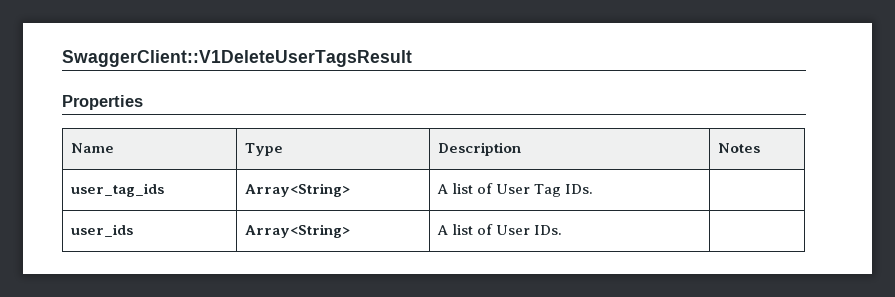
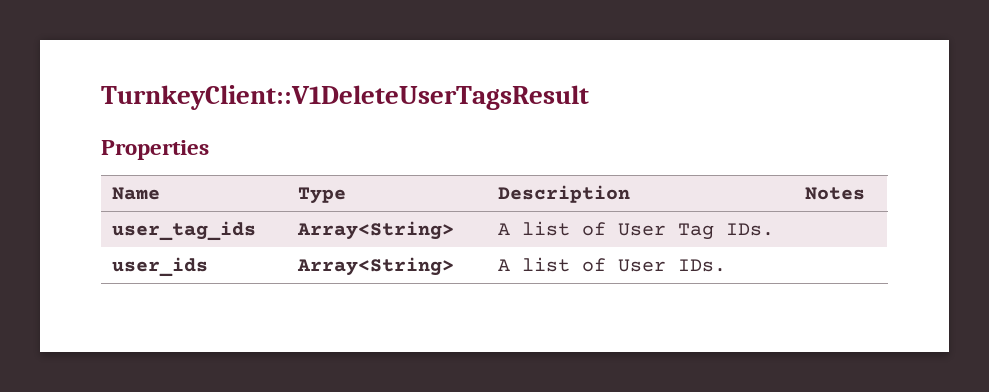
[62,50,412,67] SwaggerClient::V1DeleteUserTagsResult -> [101,85,589,110] TurnkeyClient::V1DeleteUserTagsResult

